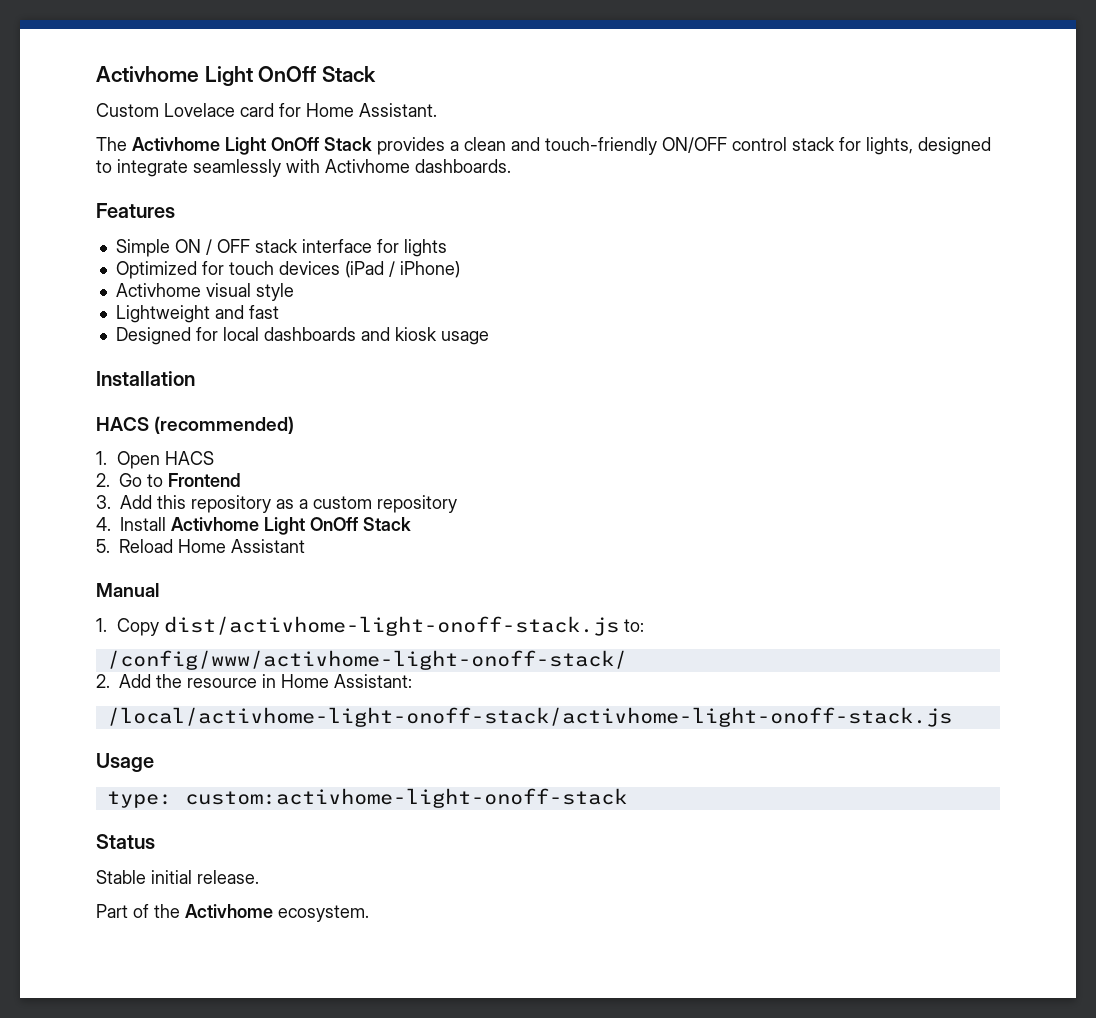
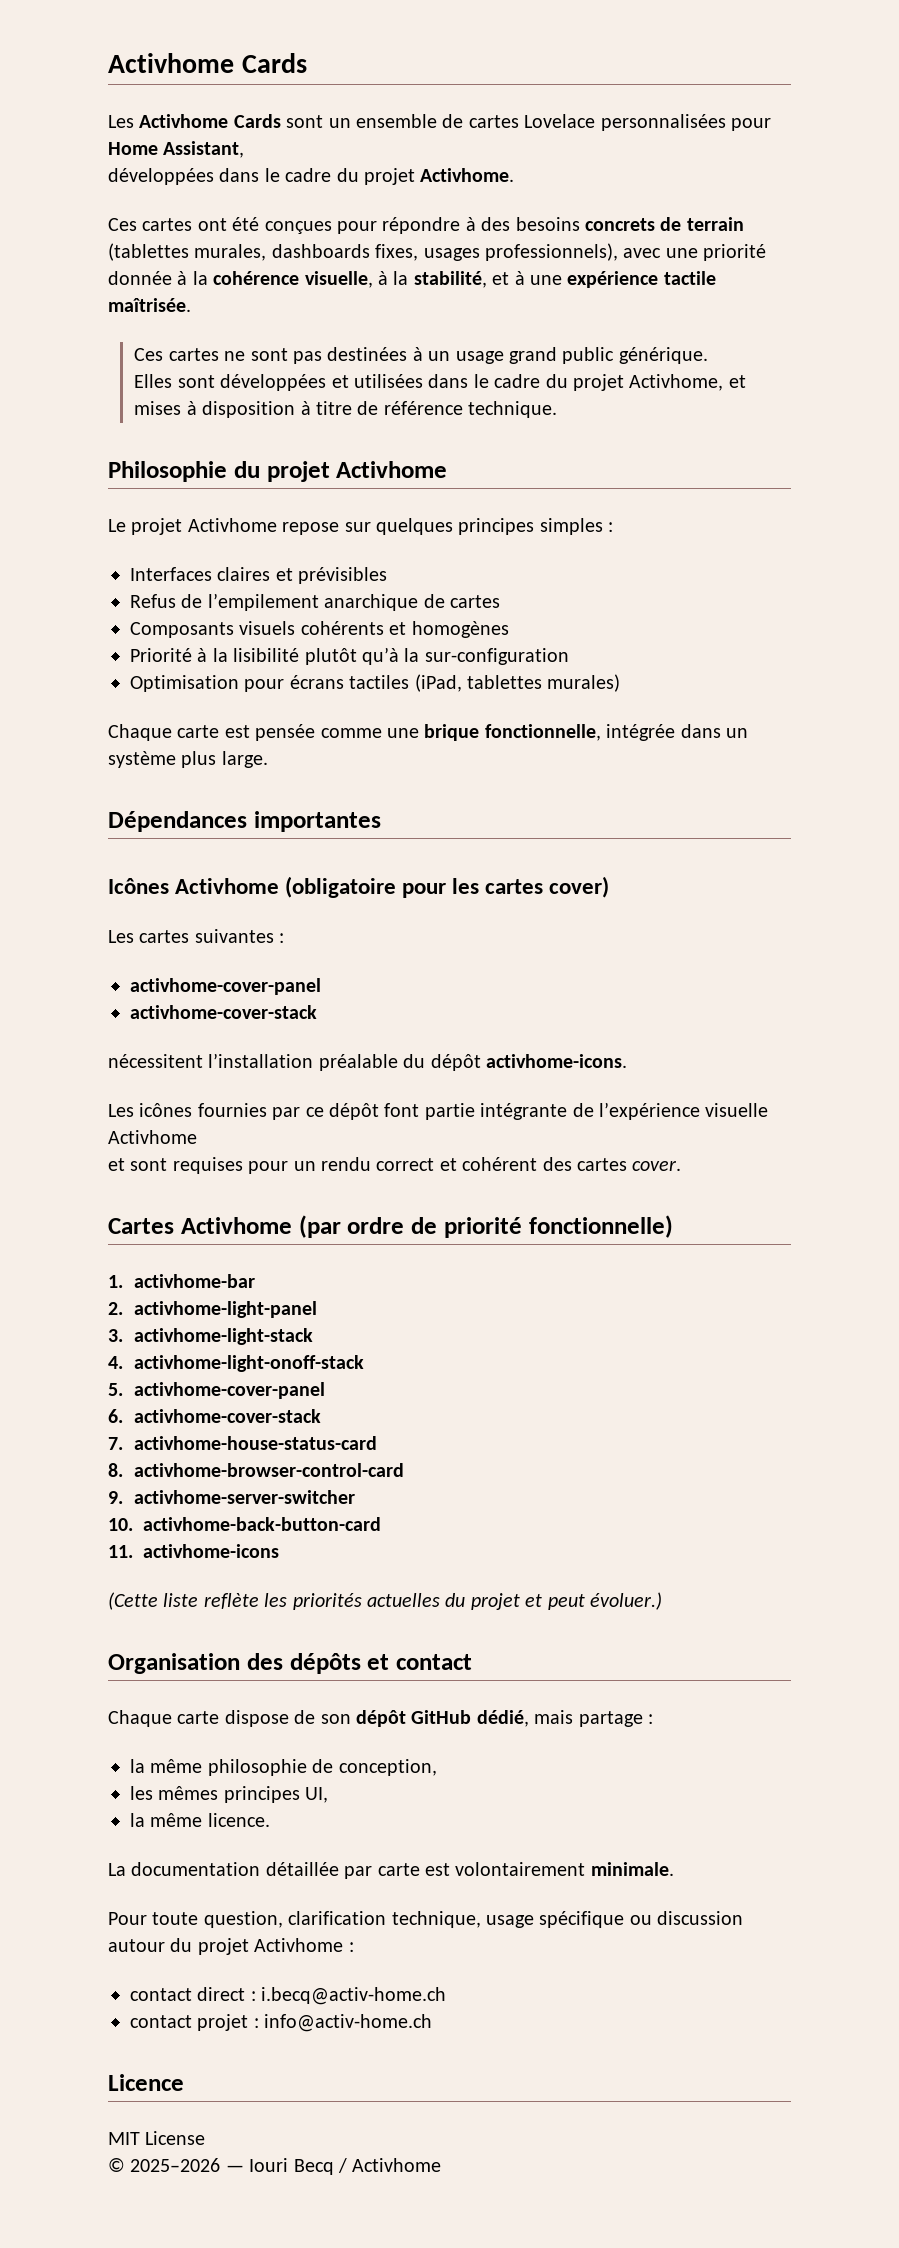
[96,66,377,86] [96,103,437,117] [96,137,991,155] [96,159,511,177] [96,203,175,218] [115,239,447,257] [115,261,460,279] [115,283,294,301] [115,305,279,323] [115,327,489,345] [96,371,195,386] [96,416,295,434] [96,451,215,469] [96,473,241,487] [96,495,457,513] [96,517,411,535] [96,539,305,553] [96,583,159,597] [96,616,645,636] [106,650,627,670] [96,674,412,688] [106,707,952,727] [96,753,154,772] [106,788,627,808] [96,834,155,849] [96,870,259,884] [96,904,369,922] Activhome Light OnOff Stack // Custom Lovelace card for Home Assistant. // The Activhome Light OnOff Stack provides a clean and touch-friendly ON/OFF control stack for lights, designed to integrate seamlessly with Activhome dashboards. // Features // Simple ON / OFF stack interface for lights // Optimized for touch devices (iPad / iPhone) // Activhome visual style // Lightweight and fast // Designed for local dashboards and kiosk usage // Installation // HACS (recommended) // 1. Open HACS // 2. Go to Frontend // 3. Add this repository as a custom repository // 4. Install Activhome Light OnOff Stack // 5. Reload Home Assistant // Manual // 1. Copy dist/activhome-light-onoff-stack.js to: // /config/www/activhome-light-onoff-stack/ // 2. Add the resource in Home Assistant: // /local/activhome-light-onoff-stack/activhome-light-onoff-stack.js // Usage // type: custom:activhome-light-onoff-stack // Status // Stable initial release. // Part of the Activhome ecosystem. -> [108,53,307,73] [108,114,771,131] [108,141,245,158] [108,168,515,185] [108,217,744,234] [108,243,767,261] [108,271,716,288] [108,298,191,312] [134,347,708,364] [134,374,746,391] [134,401,558,418] [108,461,448,482] [108,518,614,535] [130,567,388,584] [130,593,500,611] [130,621,509,638] [130,647,569,665] [130,674,621,692] [108,724,748,741] [108,751,268,768] [108,811,381,832] [108,876,610,898] [108,929,285,943] [130,978,321,995] [130,1005,317,1019] [108,1053,627,1071] [108,1102,769,1120] [108,1130,197,1144] [108,1157,682,1174] [108,1215,673,1238] [108,1274,256,1288] [108,1301,318,1318] [108,1328,314,1345] [108,1355,365,1372] [108,1382,326,1399] [108,1409,322,1423] [108,1436,378,1450] [108,1463,405,1477] [108,1490,356,1504] [108,1517,381,1531] [108,1544,279,1558] [108,1592,662,1610] [108,1653,472,1674] [108,1710,653,1727] [130,1759,437,1776] [130,1786,329,1803] [130,1813,270,1827] [108,1862,674,1879] [108,1911,744,1928] [108,1938,354,1955] [130,1987,447,2005] [130,2014,433,2032] [108,2074,184,2091] [108,2131,206,2145] [108,2158,442,2175] Activhome Cards // Les Activhome Cards sont un ensemble de cartes Lovelace personnalisées pour Home Assistant, // développées dans le cadre du projet Activhome. // Ces cartes ont été conçues pour répondre à des besoins concrets de terrain (tablettes murales, dashboards fixes, usages professionnels), avec une priorité donnée à la cohérence visuelle, à la stabilité, et à une expérience tactile maîtrisée. // Ces cartes ne sont pas destinées à un usage grand public générique. // Elles sont développées et utilisées dans le cadre du projet Activhome, et mises à disposition à titre de référence technique. // Philosophie du projet Activhome // Le projet Activhome repose sur quelques principes simples : // Interfaces claires et prévisibles // Refus de l’empilement anarchique de cartes // Composants visuels cohérents et homogènes // Priorité à la lisibilité plutôt qu’à la sur-configuration // Optimisation pour écrans tactiles (iPad, tablettes murales) // Chaque carte est pensée comme une brique fonctionnelle, intégrée dans un système plus large. // Dépendances importantes // Icônes Activhome (obligatoire pour les cartes cover) // Les cartes suivantes : // activhome-cover-panel // activhome-cover-stack // nécessitent l’installation préalable du dépôt activhome-icons. // Les icônes fournies par ce dépôt font partie intégrante de l’expérience visuelle Activhome // et sont requises pour un rendu correct et cohérent des cartes cover. // Cartes Activhome (par ordre de priorité fonctionnelle) // 1. activhome-bar // 2. activhome-light-panel // 3. activhome-light-stack // 4. activhome-light-onoff-stack // 5. activhome-cover-panel // 6. activhome-cover-stack // 7. activhome-house-status-card // 8. activhome-browser-control-card // 9. activhome-server-switcher // 10. activhome-back-button-card // 11. activhome-icons // (Cette liste reflète les priorités actuelles du projet et peut évoluer.) // Organisation des dépôts et contact // Chaque carte dispose de son dépôt GitHub dédié, mais partage : // la même philosophie de conception, // les mêmes principes UI, // la même licence. // La documentation détaillée par carte est volontairement minimale. // Pour toute question, clarification technique, usage spécifique ou discussion autour du projet Activhome : // contact direct : i.becq@activ-home.ch // contact projet : info@activ-home.ch // Licence // MIT License // © 2025–2026 — Iouri Becq / Activhome

